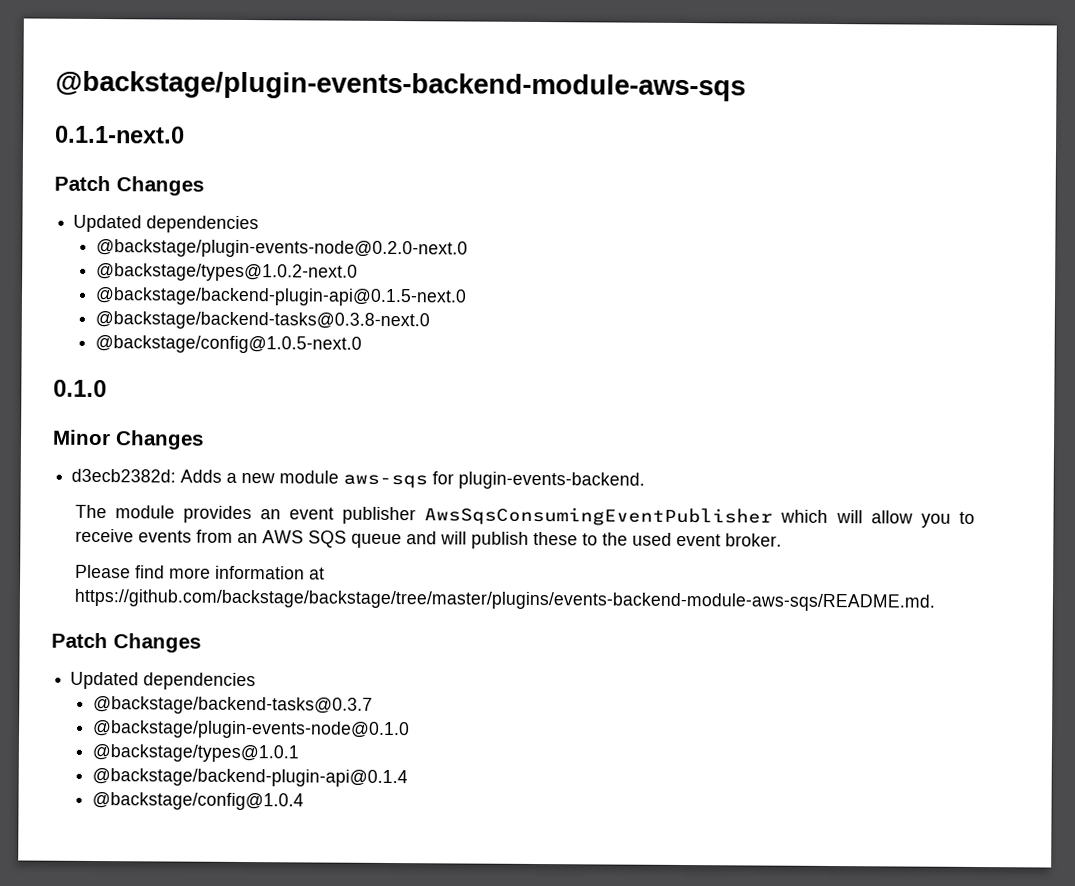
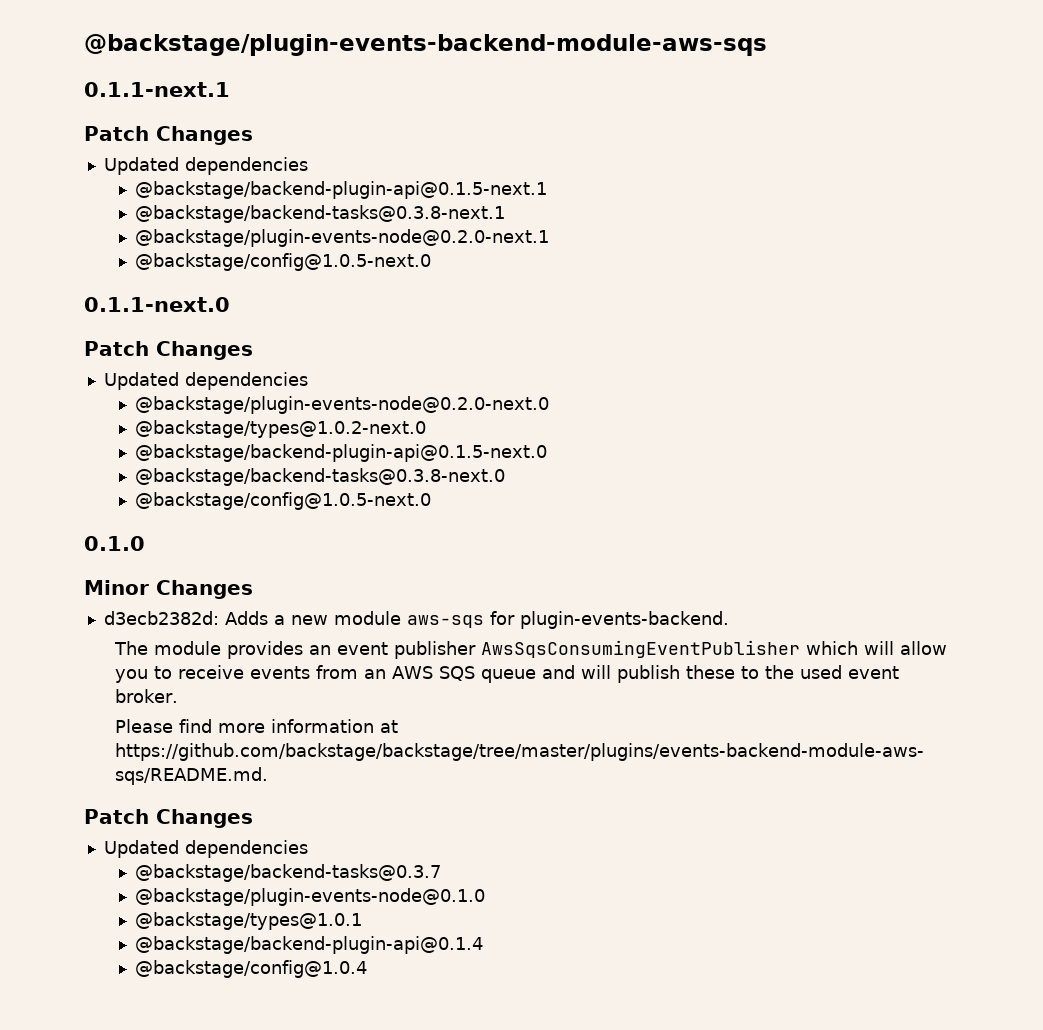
(746, 86) none -> [84,82,230,97] [84,126,253,145] [103,157,308,175] [135,181,548,199] [135,205,506,223] [135,229,550,247] [135,253,432,271] // 0.1.1-next.1 // Patch Changes // Updated dependencies // @backstage/backend-plugin-api@0.1.5-next.1 // @backstage/backend-tasks@0.3.8-next.1 // @backstage/plugin-events-node@0.2.0-next.1 // @backstage/config@1.0.5-next.0

